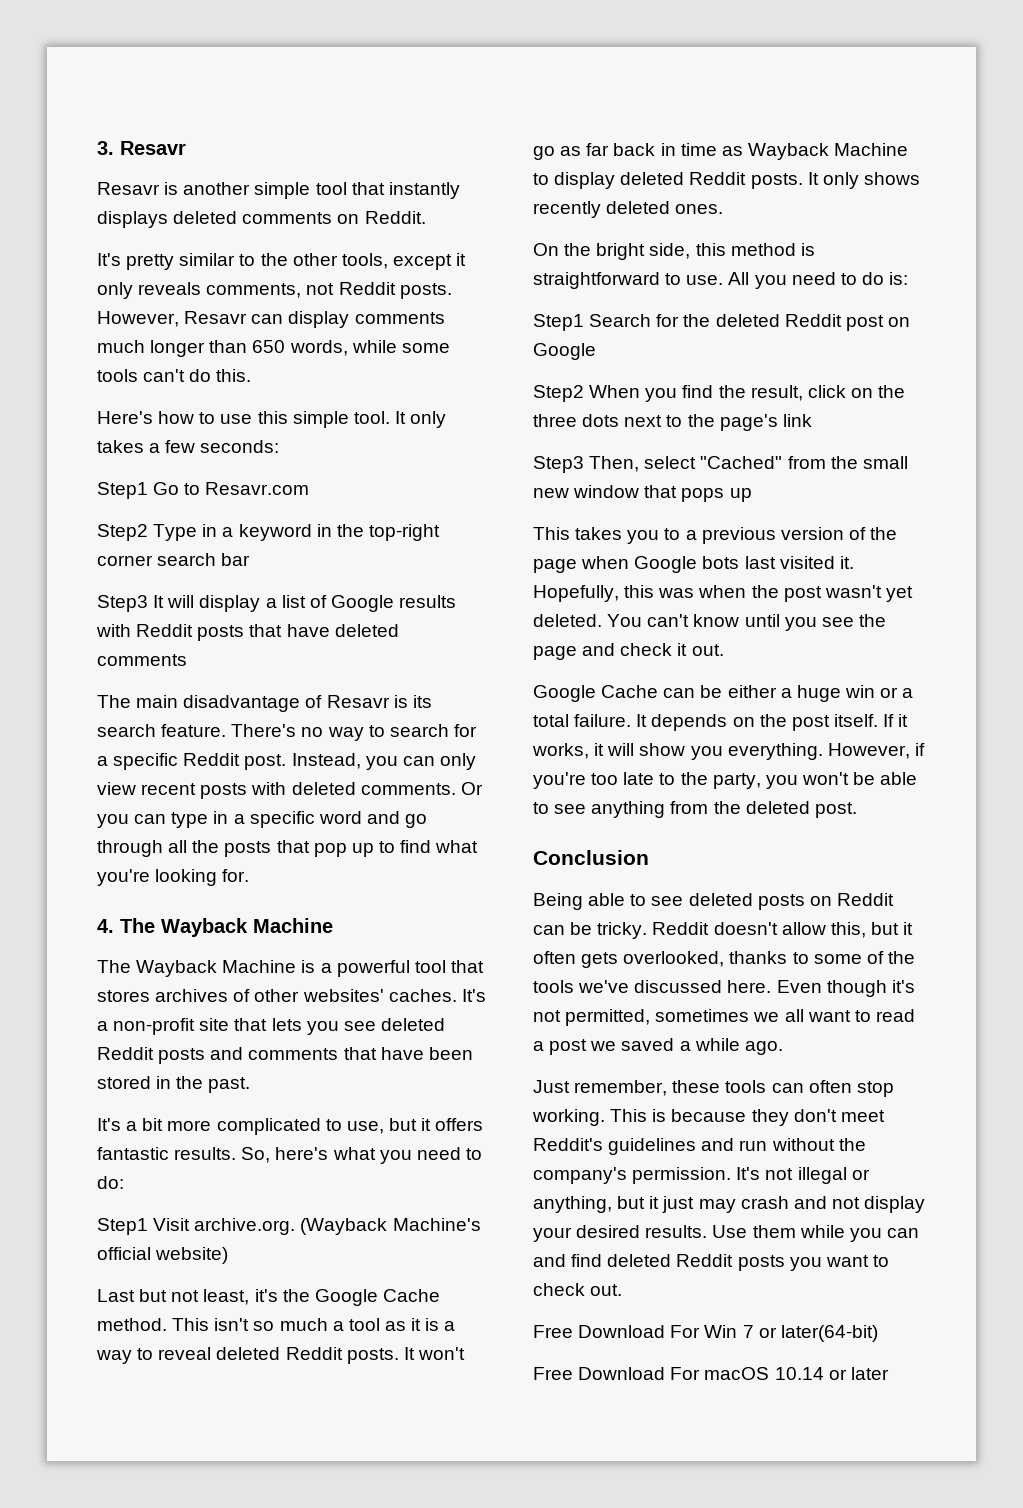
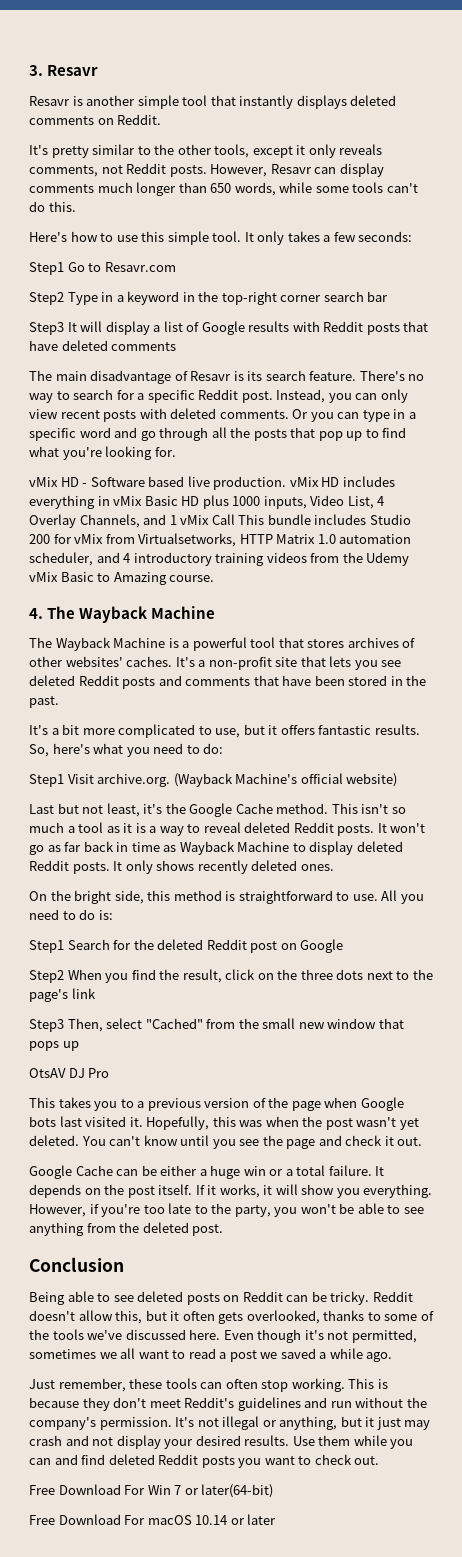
(250, 875) none -> [29,476,395,490] [29,495,385,509] [29,514,411,528] [29,533,412,547] [29,552,410,566] [29,572,215,585] // vMix HD - Software based live production. vMix HD includes everything in vMix Basic HD plus 1000 inputs, Video List, 4 Overlay Channels, and 1 vMix Call This bundle includes Studio 200 for vMix from Virtualsetworks, HTTP Matrix 1.0 automation scheduler, and 4 introductory training videos from the Udemy vMix Basic to Amazing course.
(752, 495) none -> [29,1068,110,1078] // OtsAV DJ Pro

